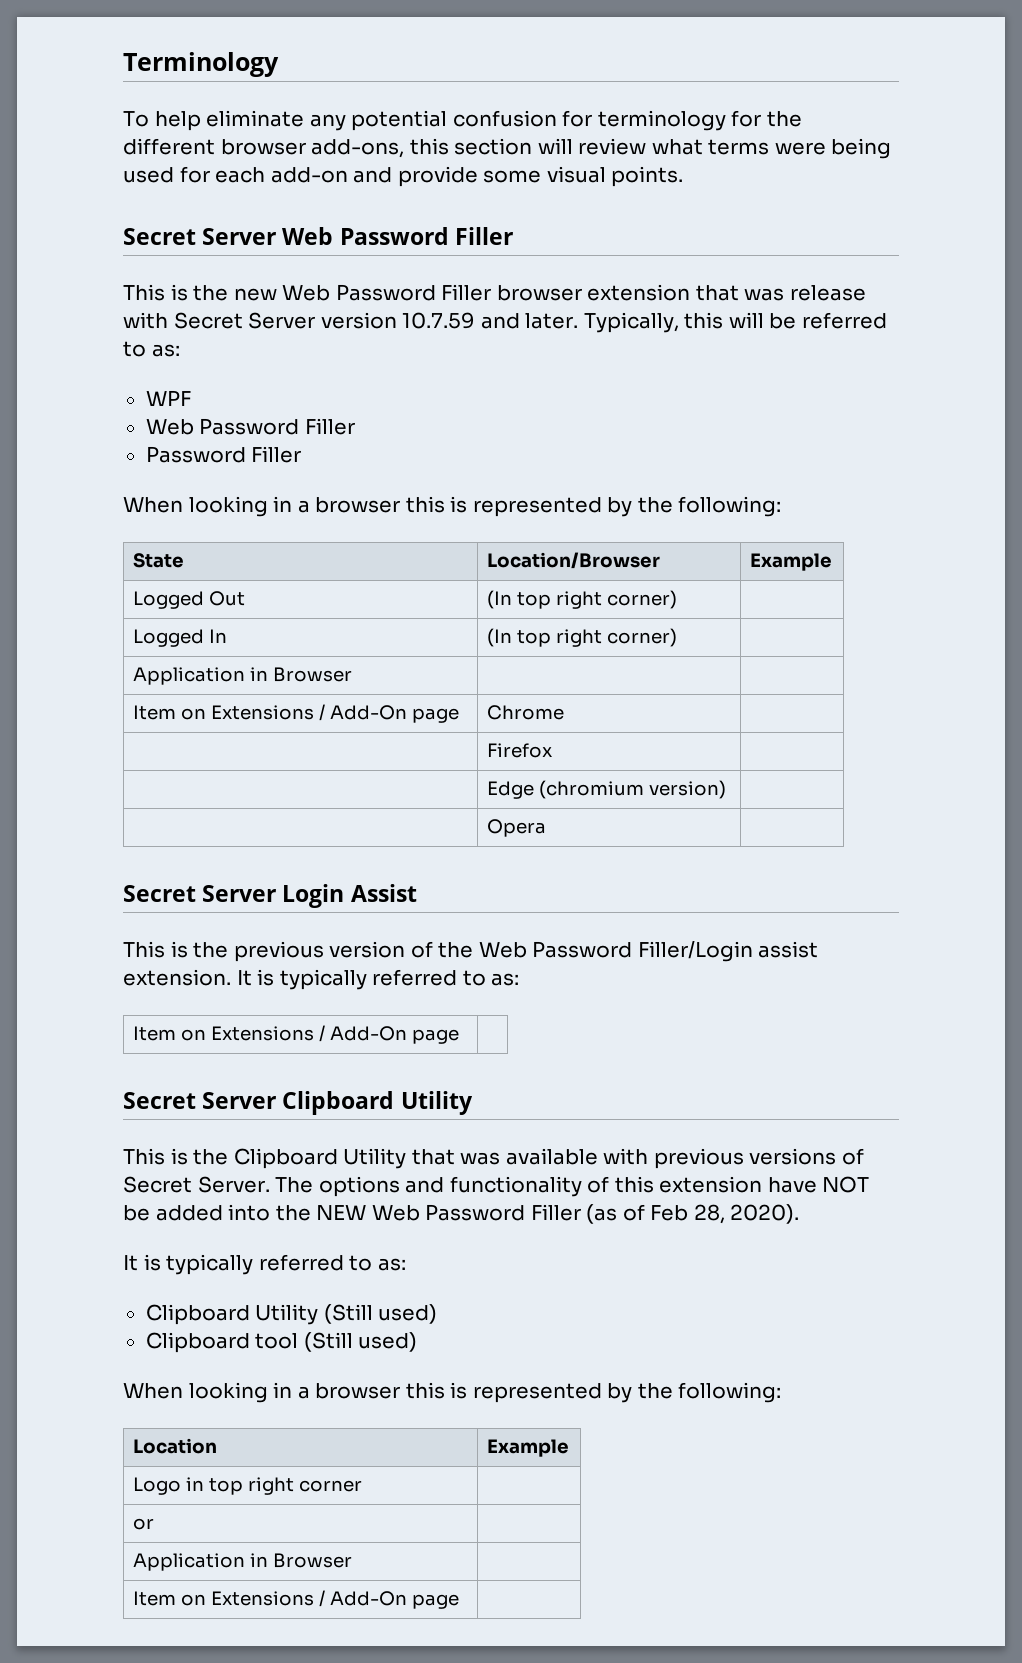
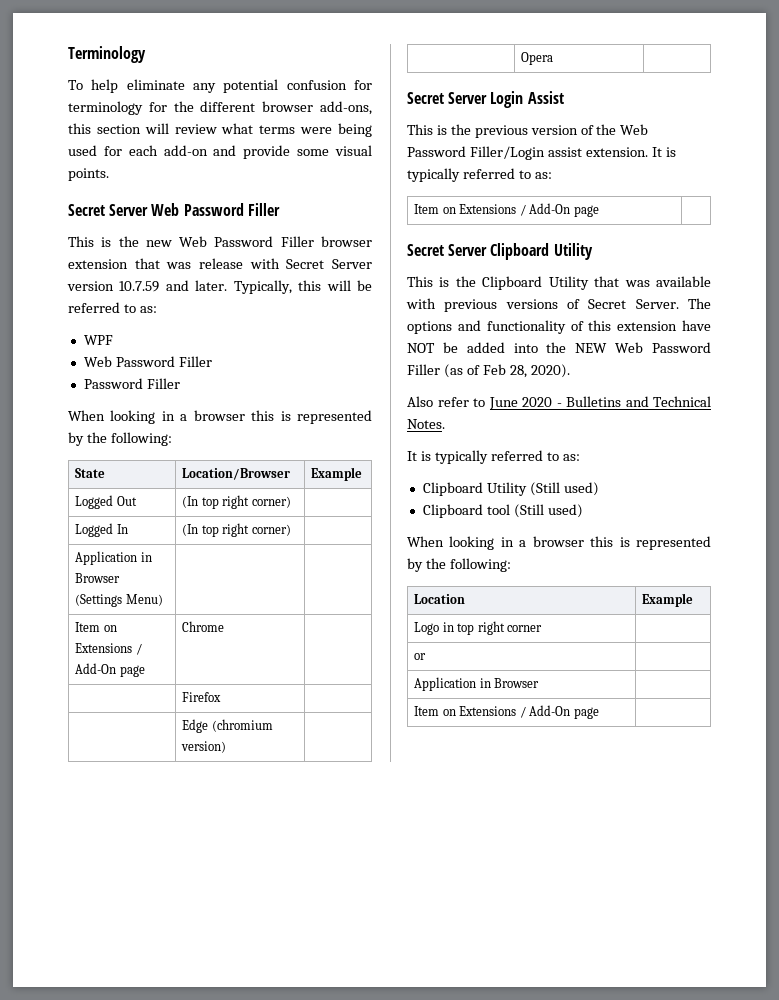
(352, 674) none -> [75,594,163,607] (Settings Menu)
(800, 1214) none -> [407,396,711,410] [407,419,445,429] // Also refer to June 2020 - Bulletins and Technical Notes.

